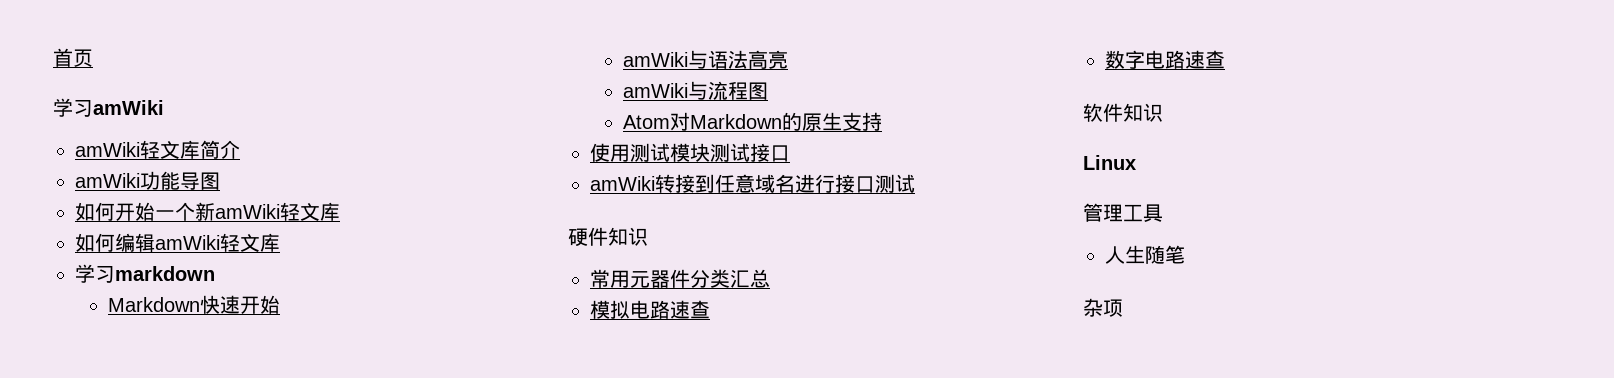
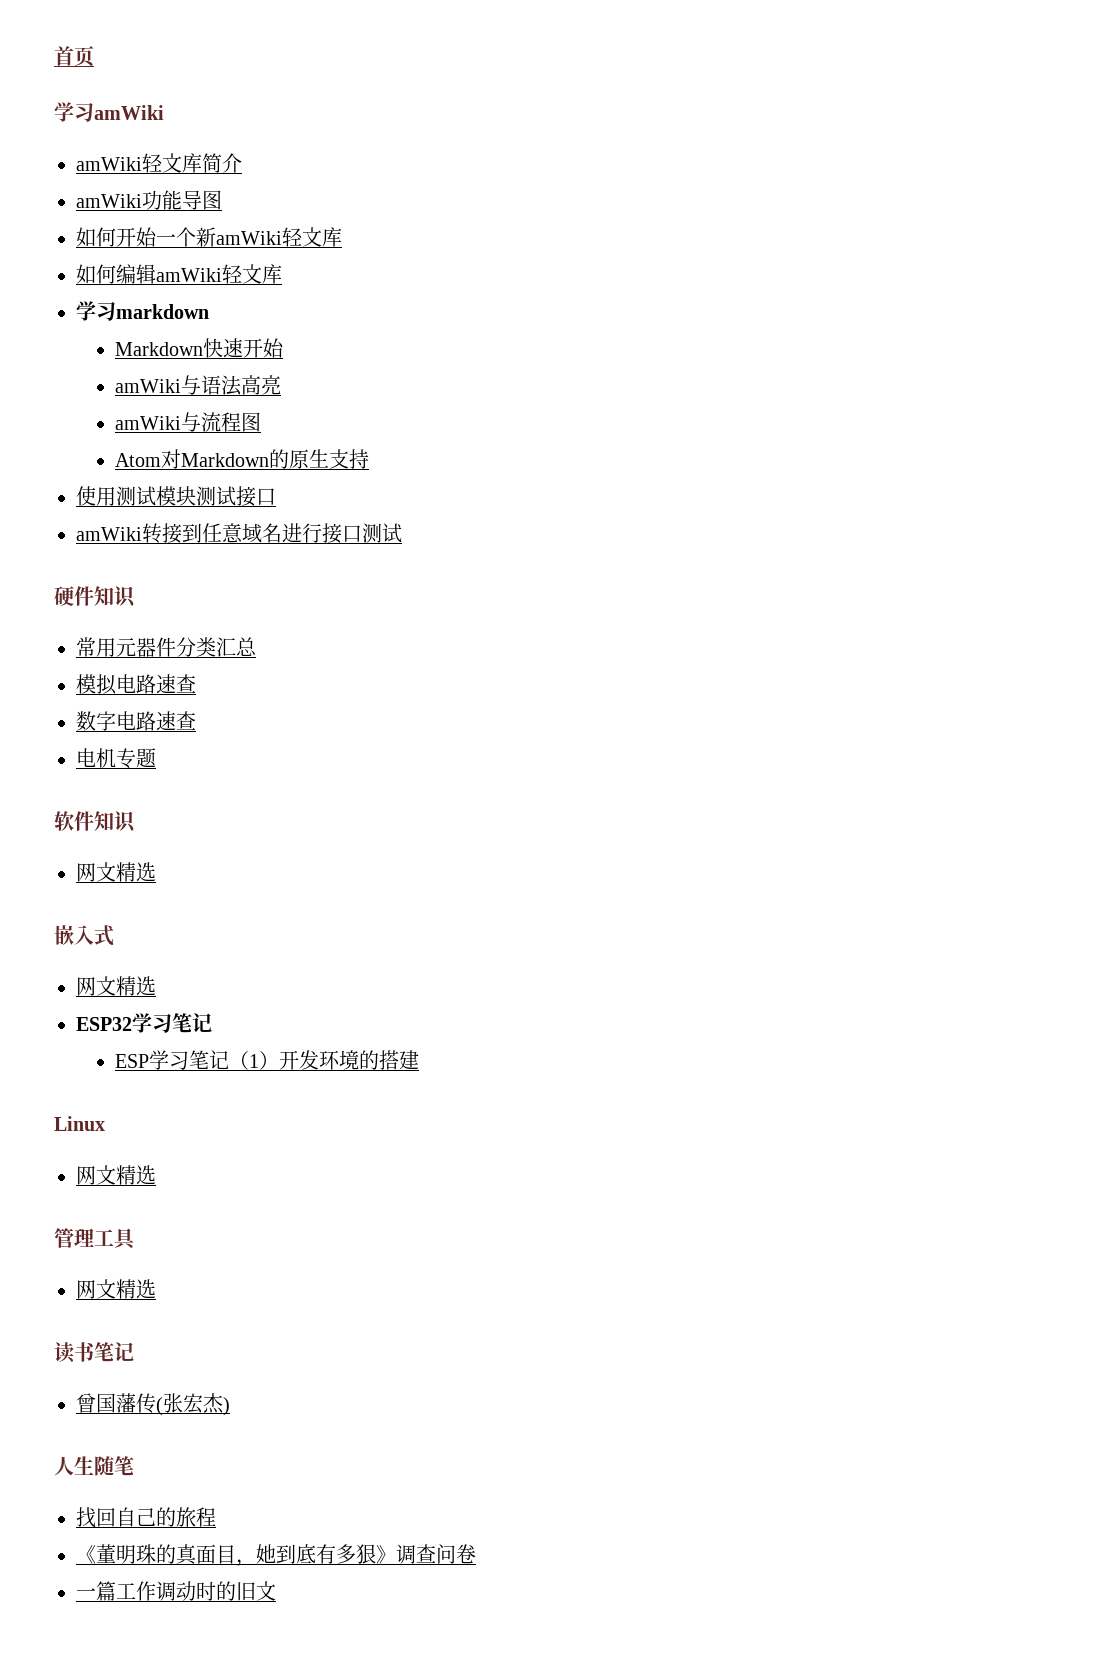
(1225, 59) none -> [76,748,156,769] // 电机专题
(1163, 112) none -> [76,862,156,882] [54,925,114,946] [76,976,156,996] [76,1013,212,1033] [115,1050,420,1070] // 网文精选 // 嵌入式 // 网文精选 // ESP32学习笔记 // ESP学习笔记（1）开发环境的搭建
(1136, 162) none -> [76,1165,156,1185] // 网文精选
[1105,245,1185,264] [1083,298,1123,317] 人生随笔 // 杂项 -> [76,1279,156,1299] [54,1342,134,1363] [76,1393,230,1416] [54,1456,134,1476] [76,1507,216,1528] [76,1544,476,1567] [76,1581,276,1601] 网文精选 // 读书笔记 // 曾国藩传(张宏杰) // 人生随笔 // 找回自己的旅程 // 《董明珠的真面目，她到底有多狠》调查问卷 // 一篇工作调动时的旧文

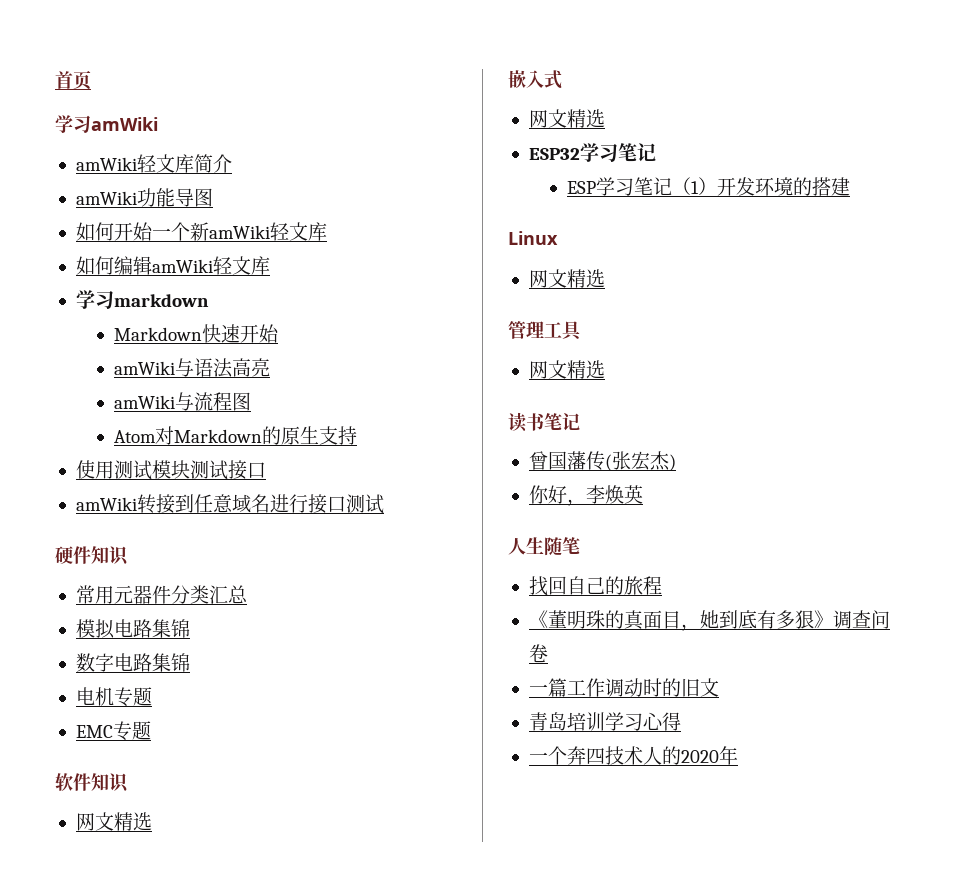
[156,674,196,694] 速查 -> [151,619,190,638] 集锦
[156,711,196,731] 速查 -> [151,653,190,672] 集锦
(156, 758) none -> [75,721,151,741] // EMC专题
(230, 1406) none -> [528,485,643,506] // 你好，李焕英
(276, 1591) none -> [528,712,681,731] [528,746,738,765] // 青岛培训学习心得 // 一个奔四技术人的2020年

